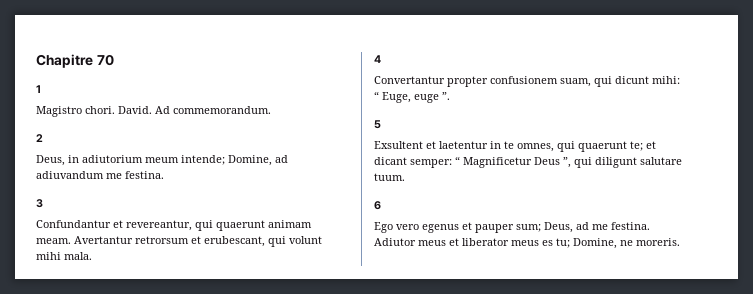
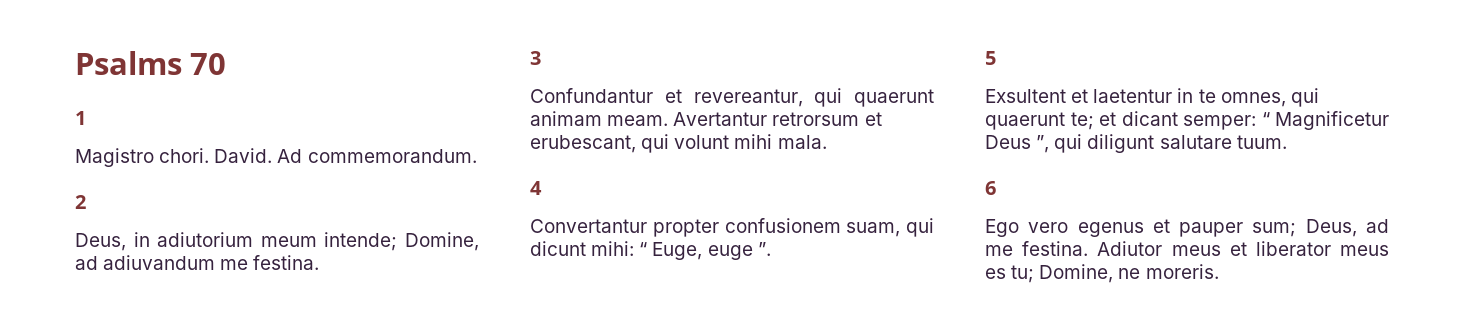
[36,54,93,68] Chapitre -> [75,51,182,75] Psalms

